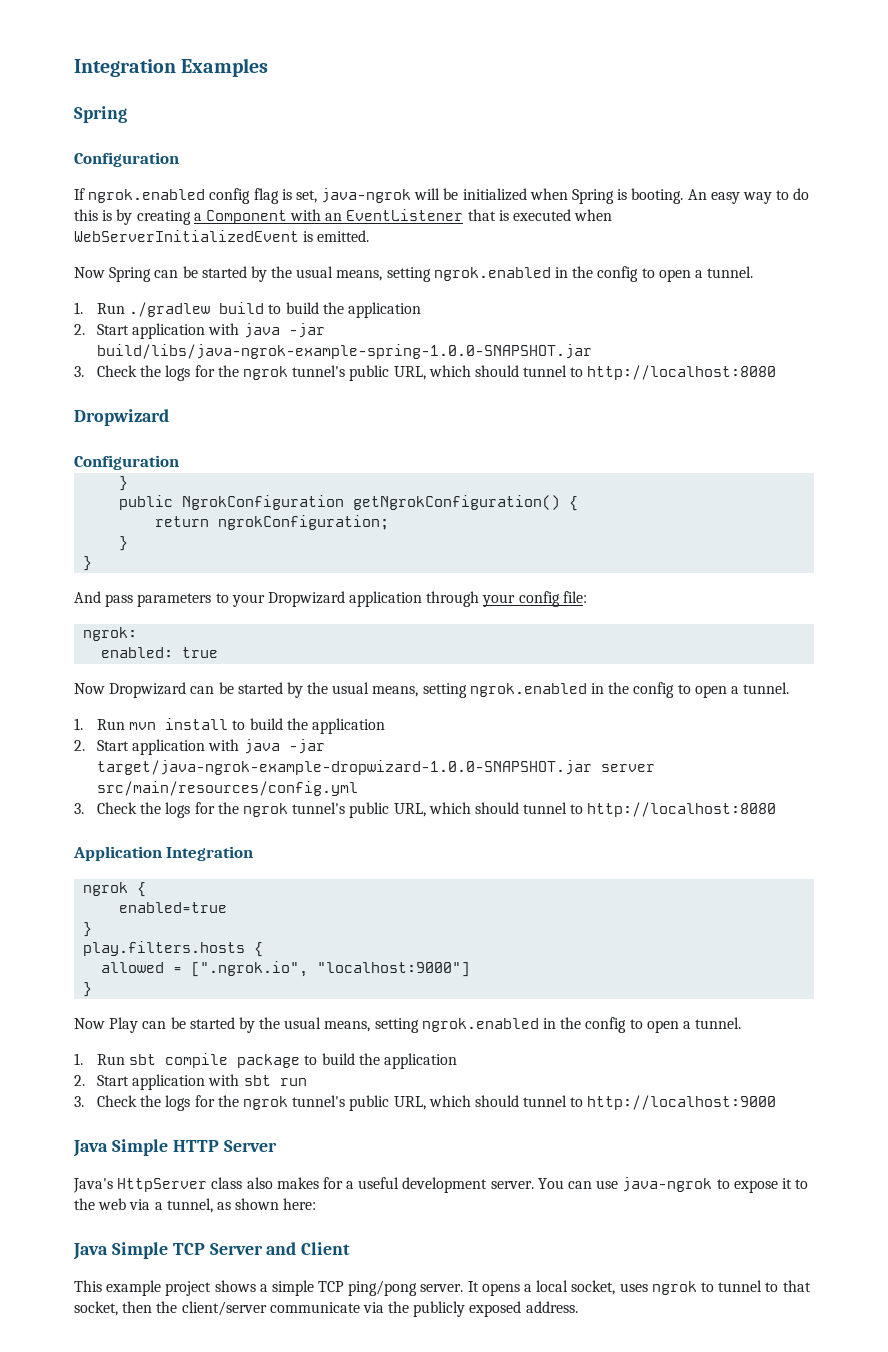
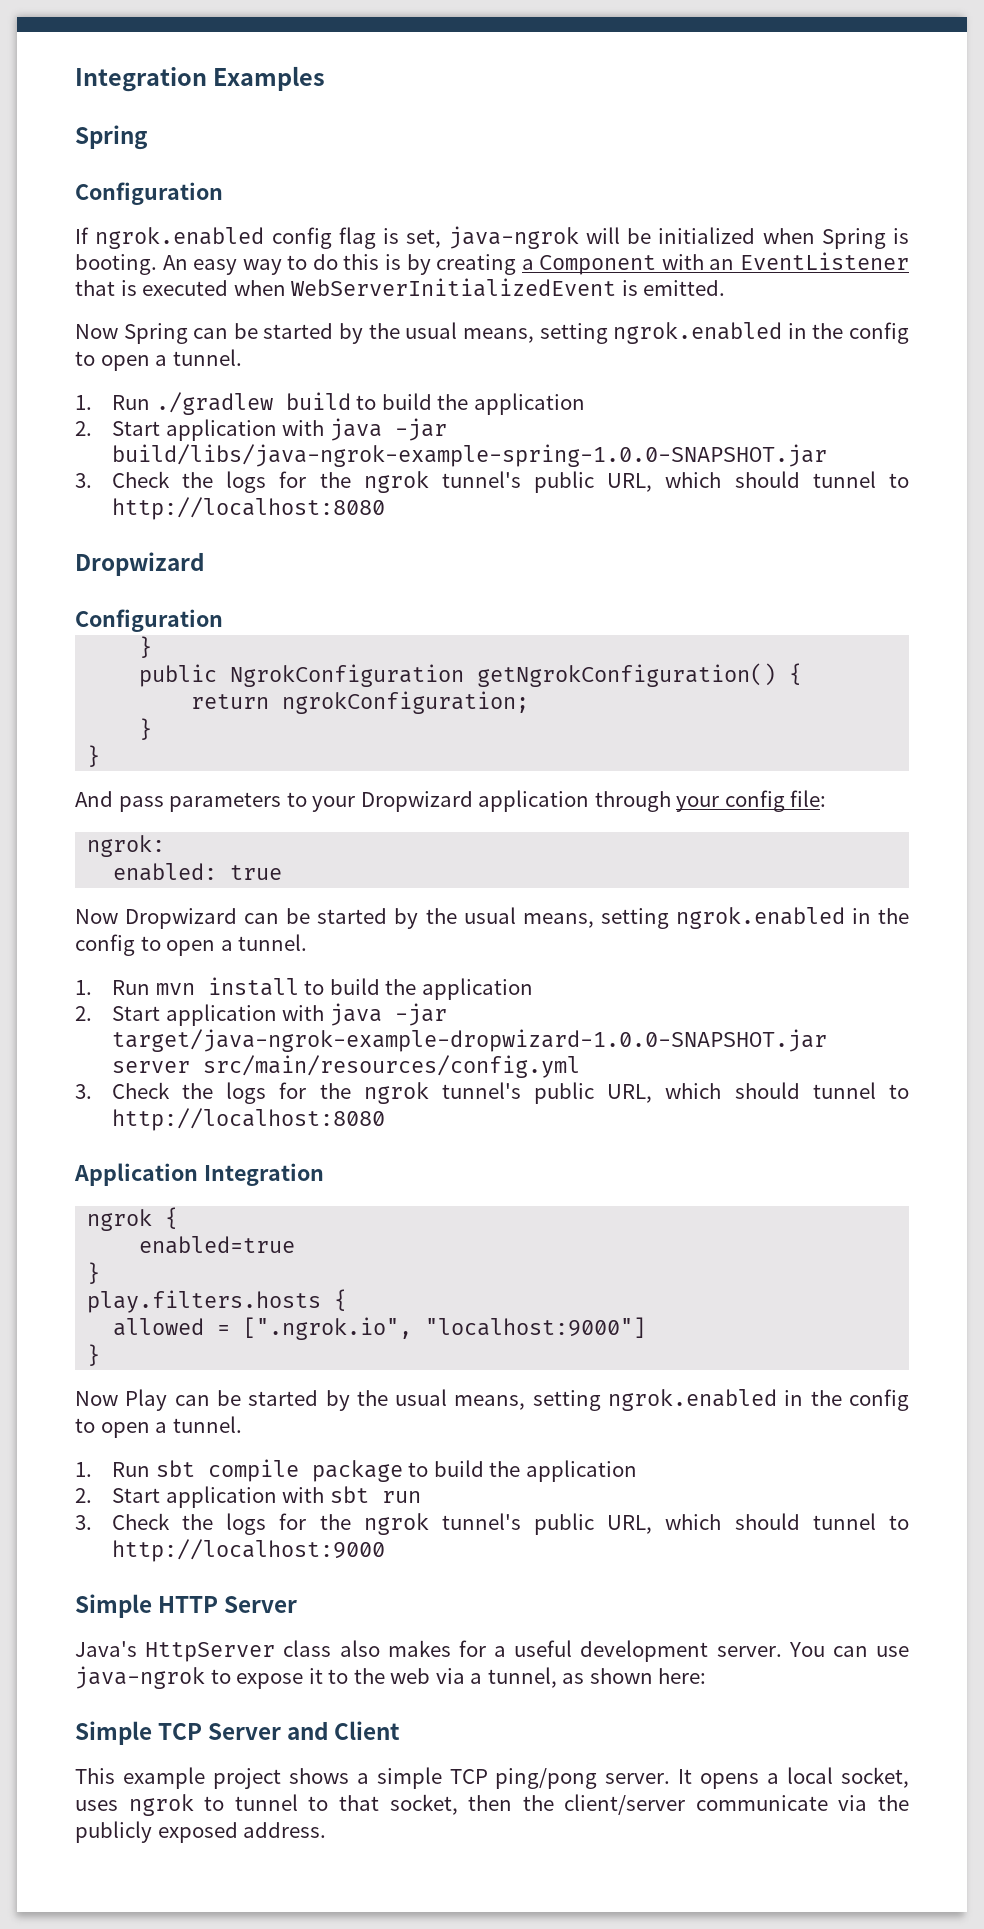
[73,1140,108,1157] Java -> (385, 1550) none
[73,1243,108,1260] Java -> (707, 1676) none

